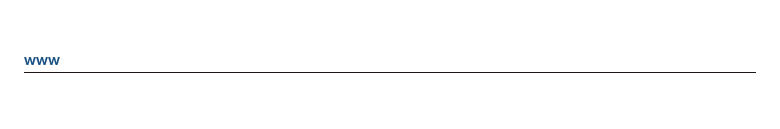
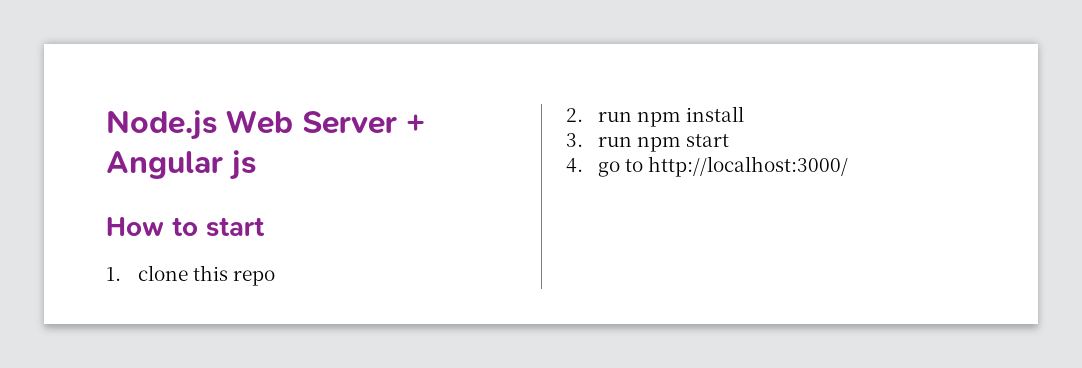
[24,57,60,65] www -> [106,110,425,140] [106,150,256,180] [106,217,265,237] [106,265,275,286] [566,106,744,127] [566,133,729,152] [566,156,848,177] Node.js Web Server + Angular js // How to start // 1. clone this repo // 2. run npm install // 3. run npm start // 4. go to http://localhost:3000/

